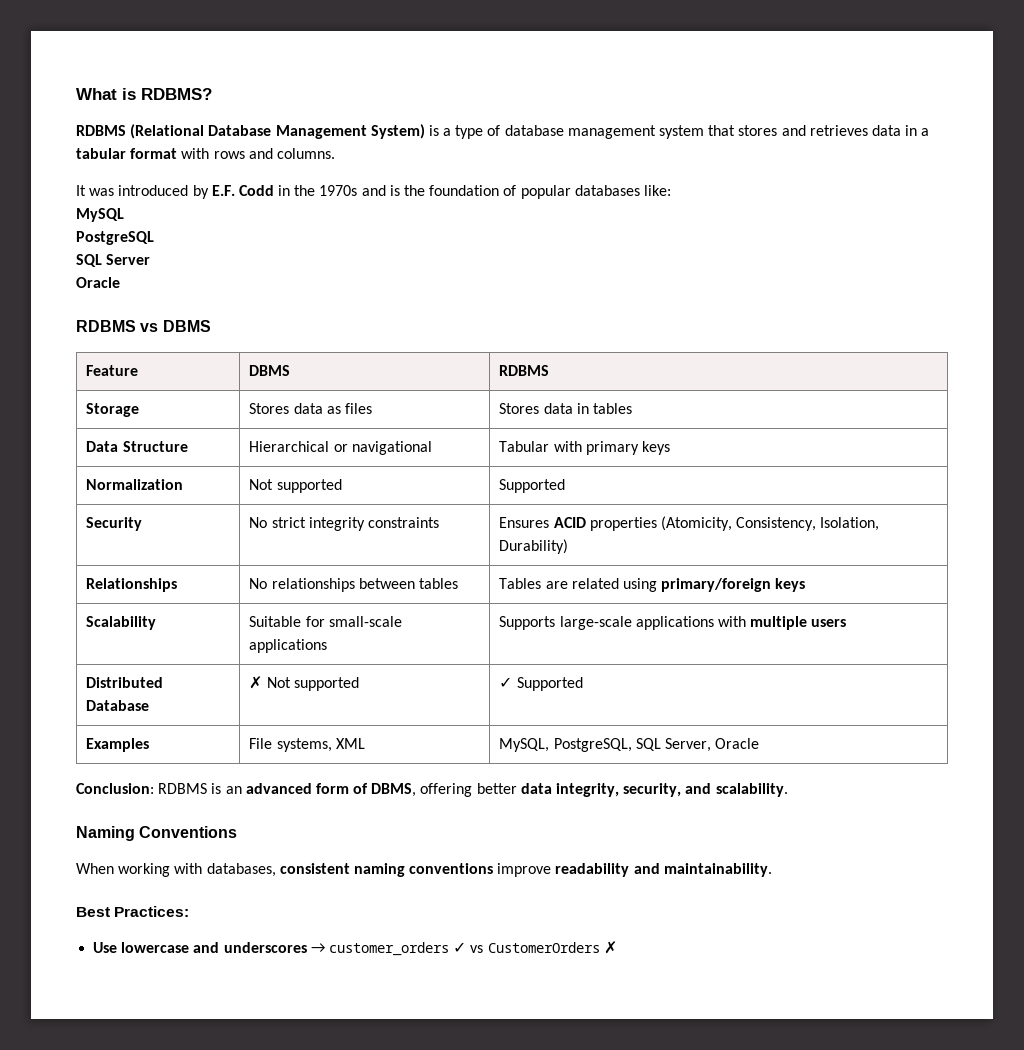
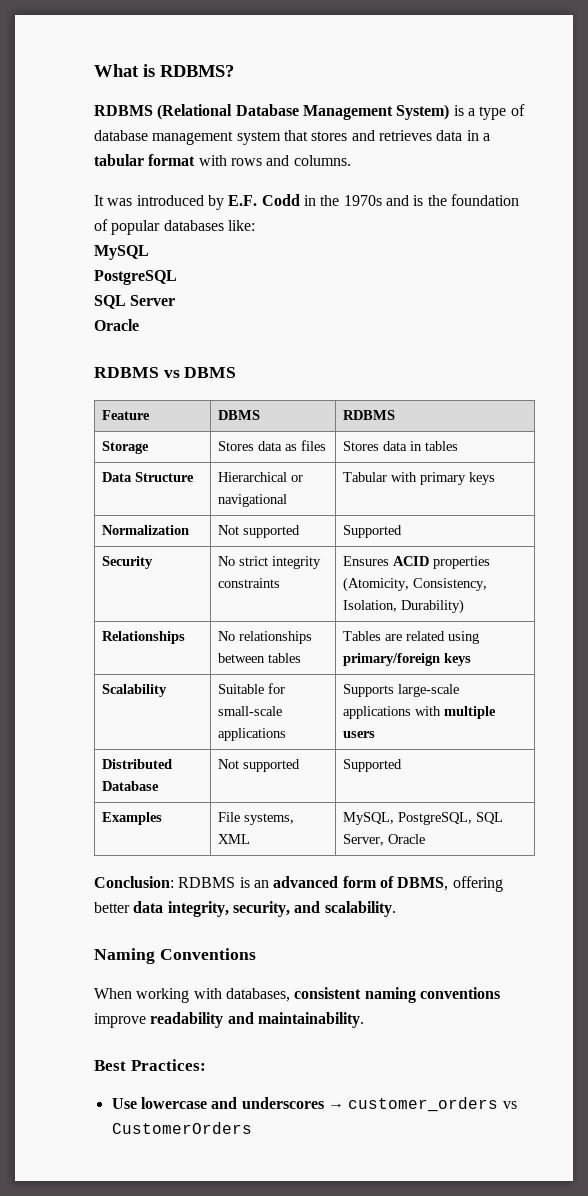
[249,676,359,691] [499,677,513,688] ✗ Not supported | ✓ -> [218,759,301,772] Not supported |
[453,942,467,953] ✓ -> (499, 1104) none
[603,941,617,954] ✗ -> (252, 1128) none

